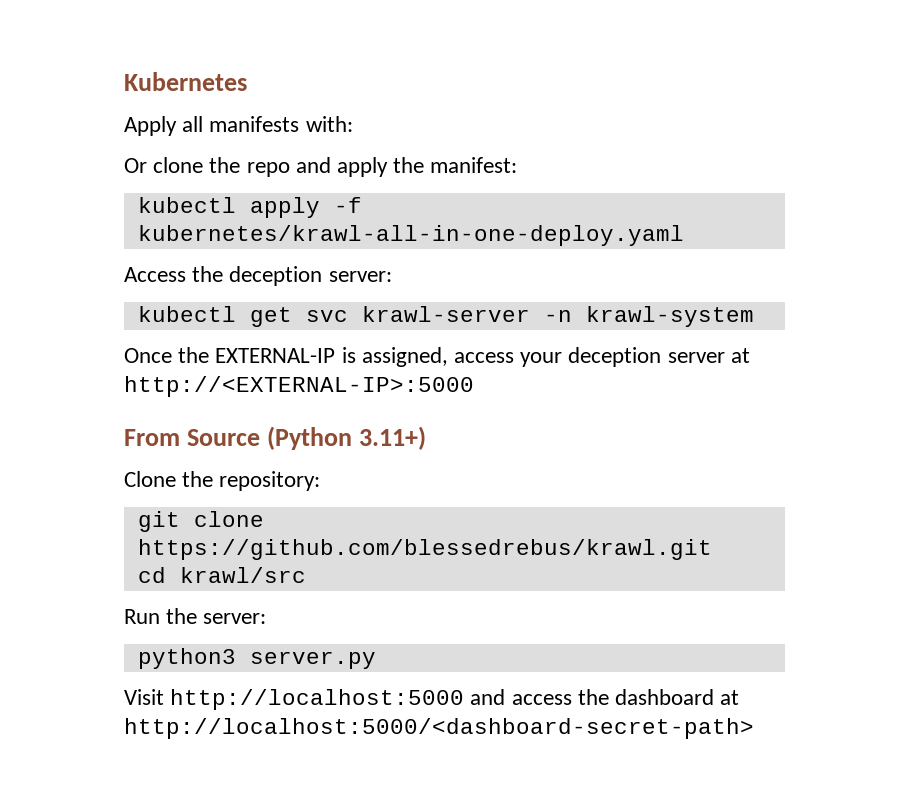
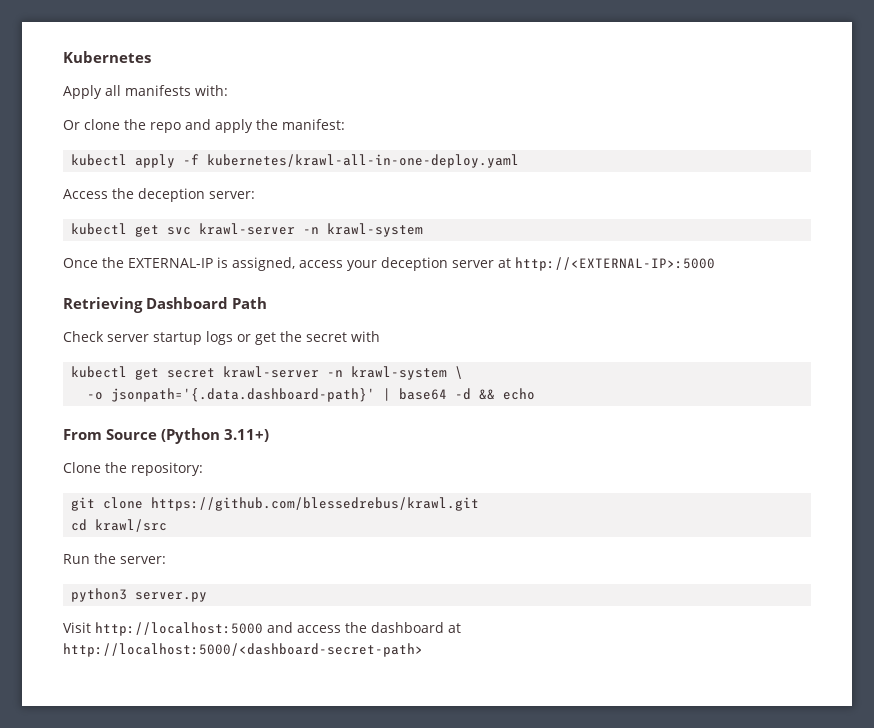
(474, 386) none -> [63,297,268,313] [63,331,380,345] [71,366,464,380] [87,388,536,402] // Retrieving Dashboard Path // Check server startup logs or get the secret with // kubectl get secret krawl-server -n krawl-system \ // -o jsonpath='{.data.dashboard-path}' | base64 -d && echo

